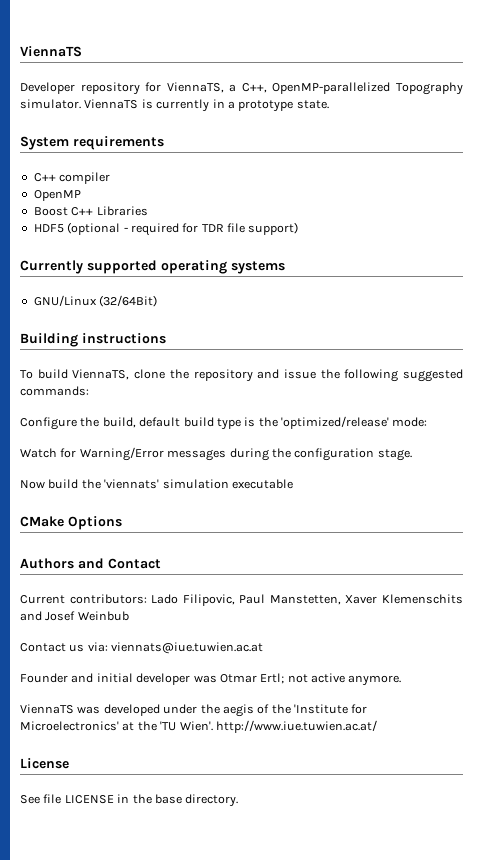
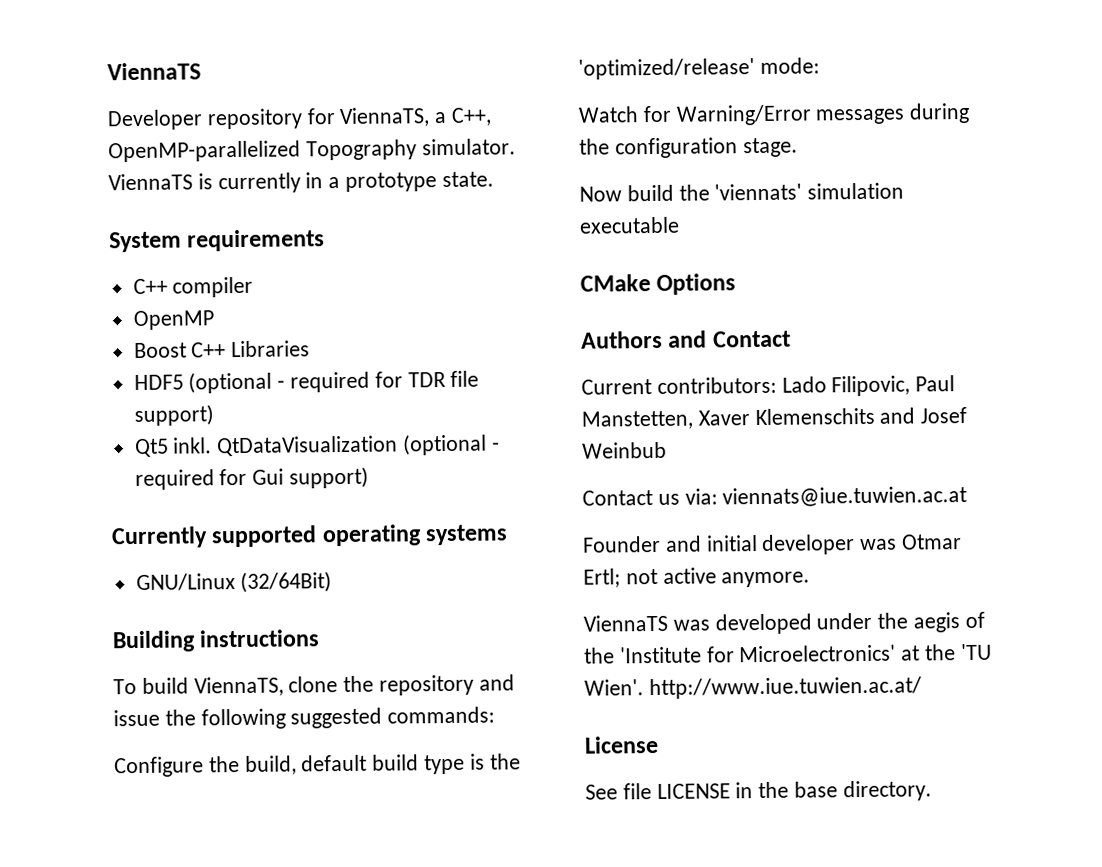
(299, 228) none -> [134,433,500,458] [134,466,370,491] // Qt5 inkl. QtDataVisualization (optional - required for Gui support)

